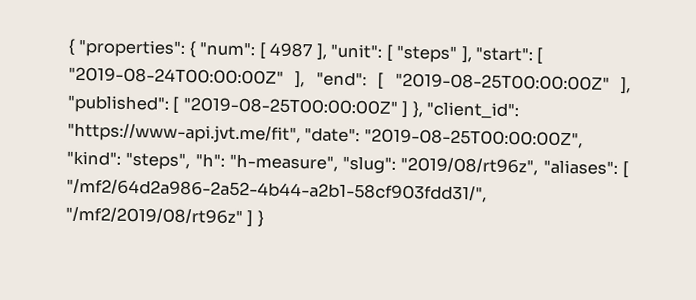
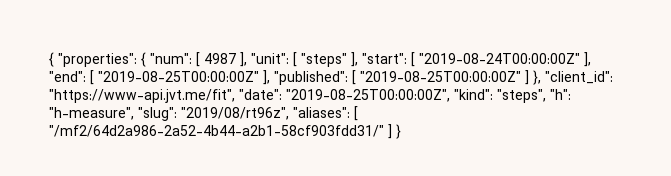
[66,178,487,203] [65,206,243,225] "/mf2/64d2a986-2a52-4b44-a2b1-58cf903fdd31/", "/mf2/2019/08/rt96z" -> [49,125,384,137] "/mf2/64d2a986-2a52-4b44-a2b1-58cf903fdd31/"

